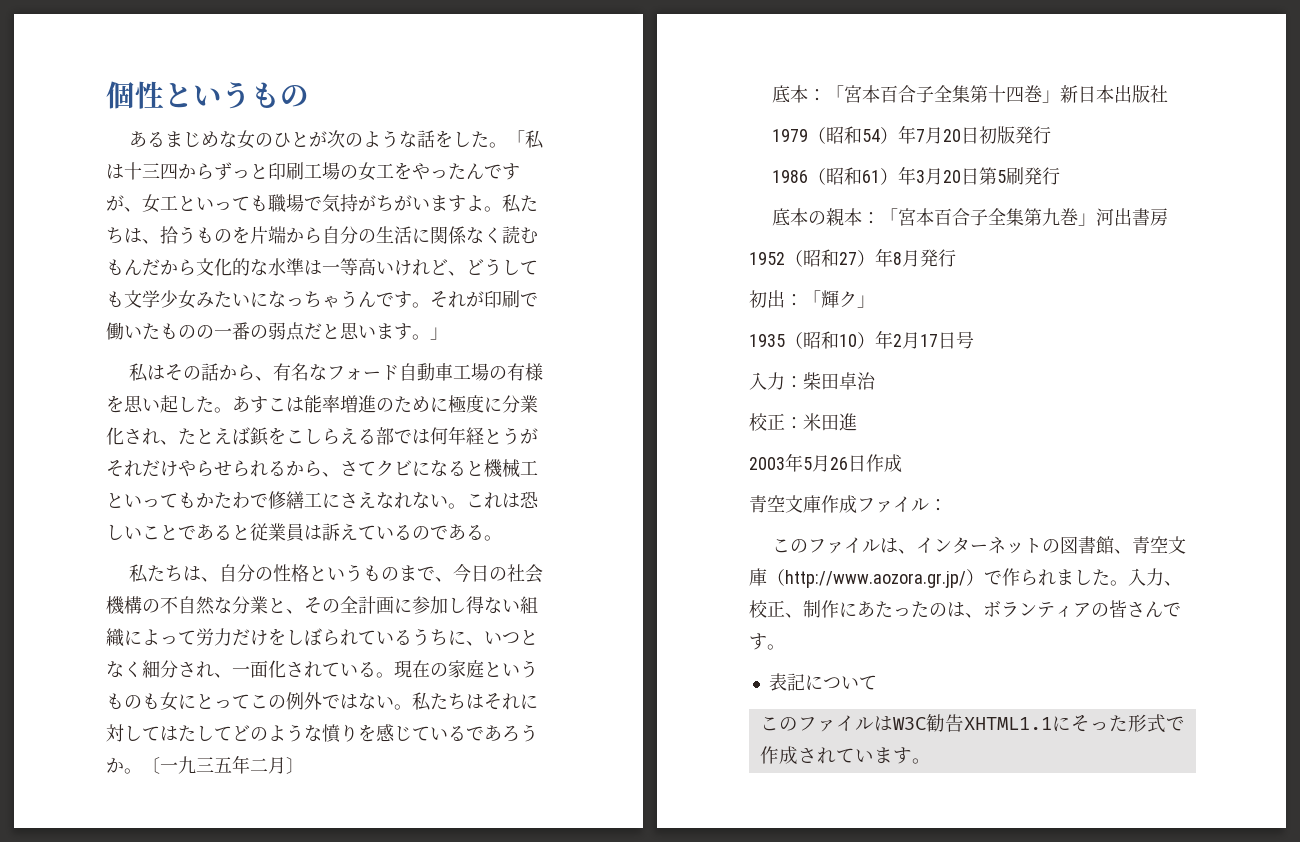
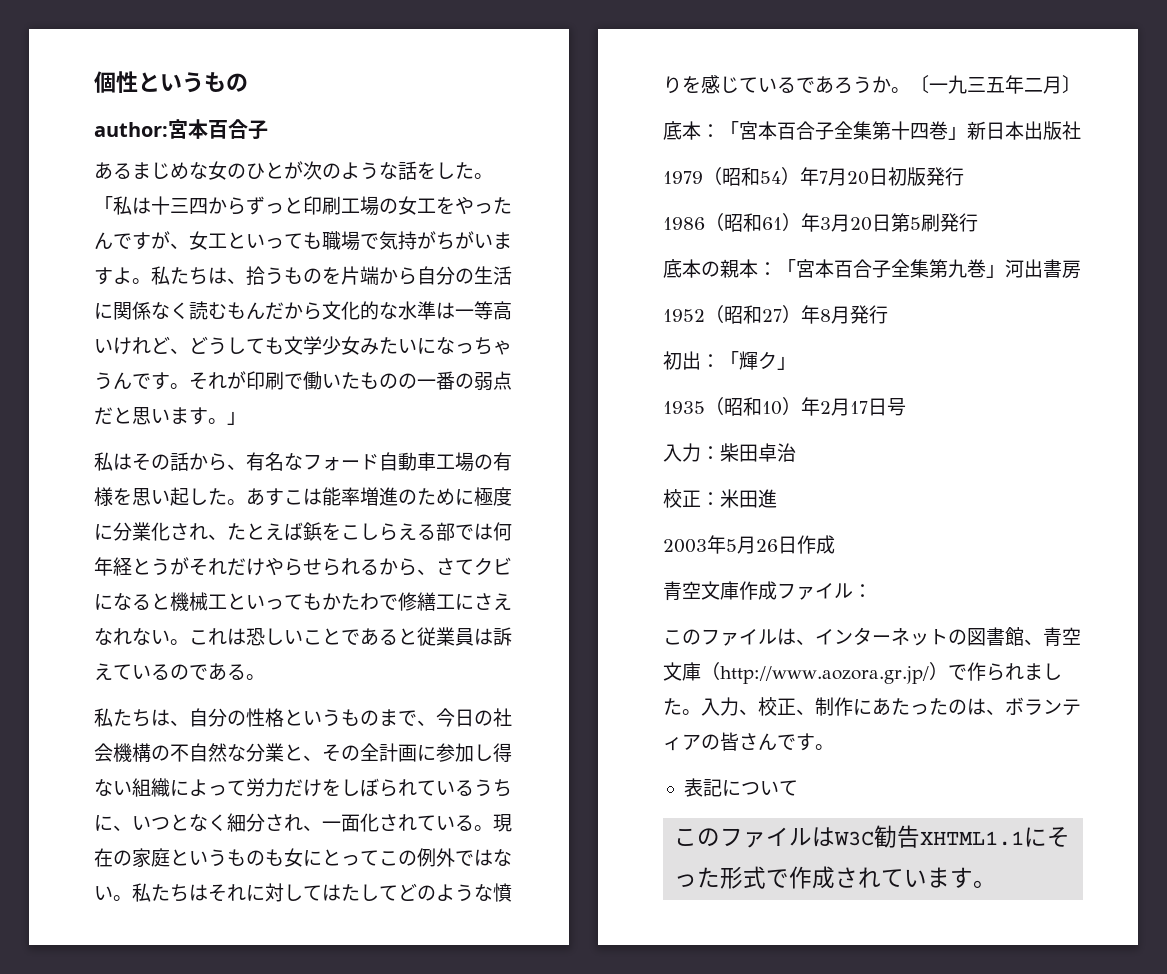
(309, 96) none -> [94,119,268,140] // author:宮本百合子

